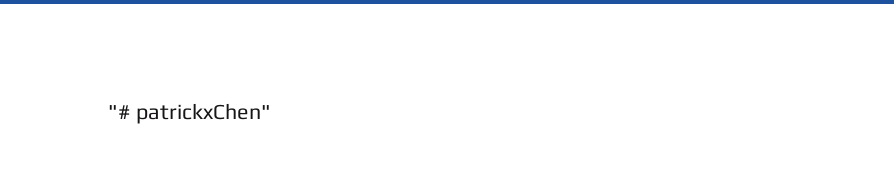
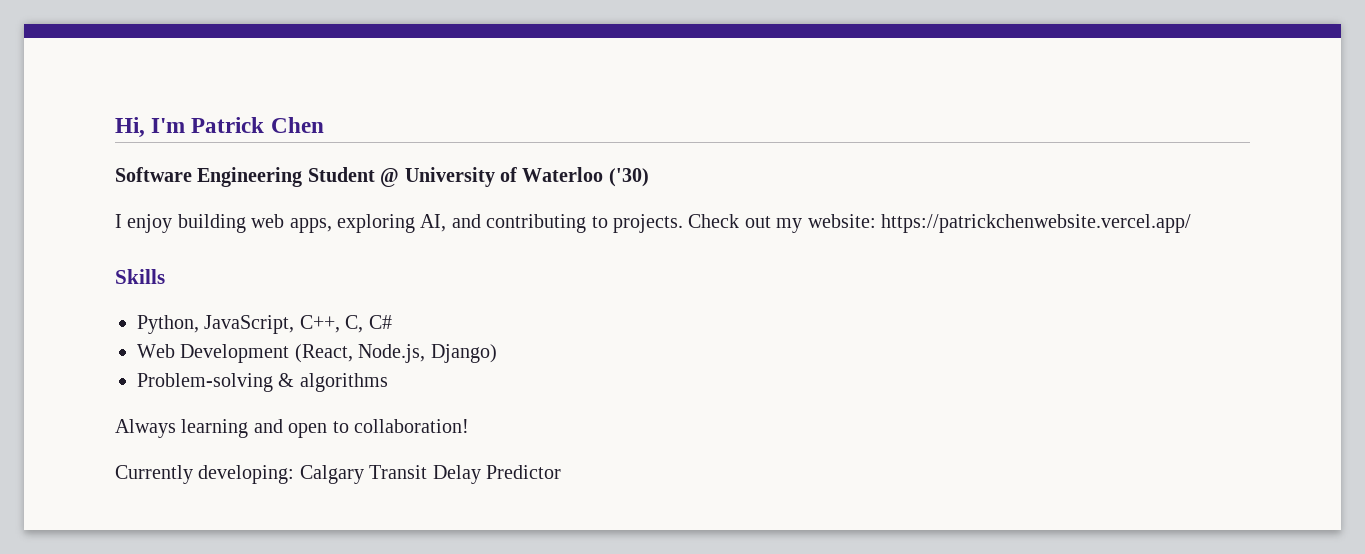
[108,103,271,124] "# patrickxChen" -> [115,117,324,138] [115,167,649,187] [115,214,1191,233] [115,269,165,284] [137,315,392,334] [137,344,497,363] [137,373,388,392] [115,419,469,438] [115,465,561,484] Hi, I'm Patrick Chen // Software Engineering Student @ University of Waterloo ('30) // I enjoy building web apps, exploring AI, and contributing to projects. Check out my website: https://patrickchenwebsite.vercel.app/ // Skills // Python, JavaScript, C++, C, C# // Web Development (React, Node.js, Django) // Problem-solving & algorithms // Always learning and open to collaboration! // Currently developing: Calgary Transit Delay Predictor

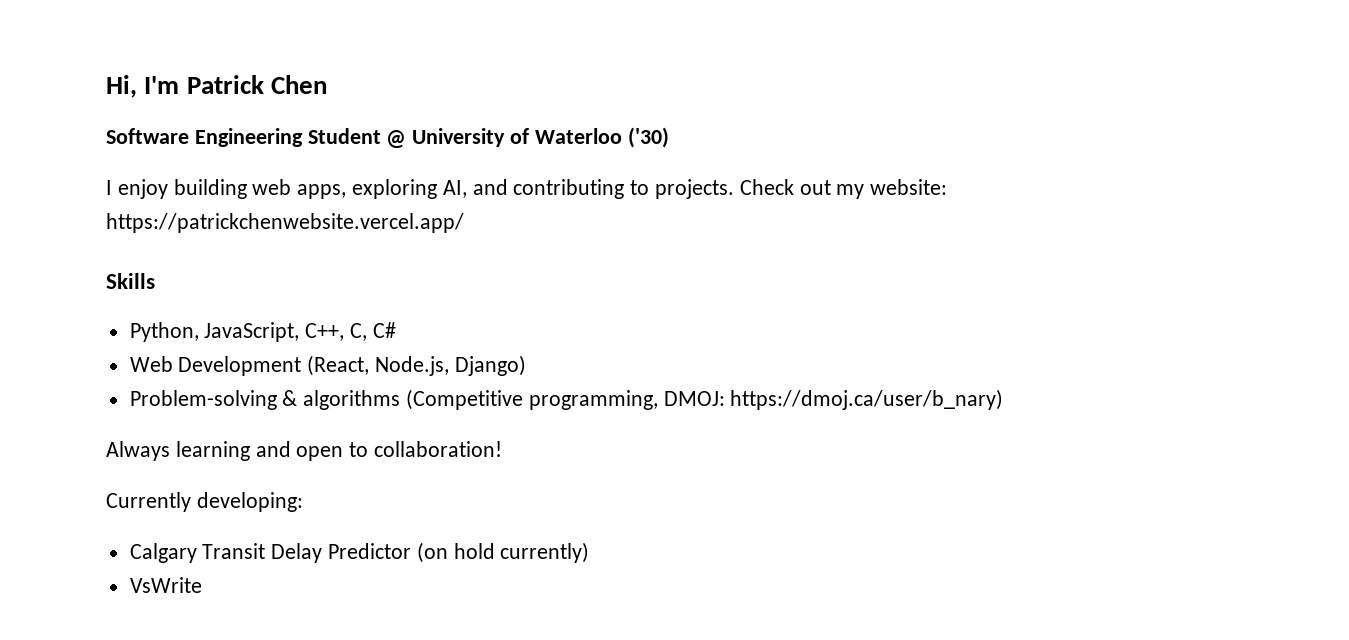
(388, 382) none -> [406,389,1004,410] (Competitive programming, DMOJ: https://dmoj.ca/user/b_nary)
(295, 474) none -> (303, 502) //
(561, 472) none -> [416,542,590,563] [129,577,202,593] (on hold currently) // VsWrite

